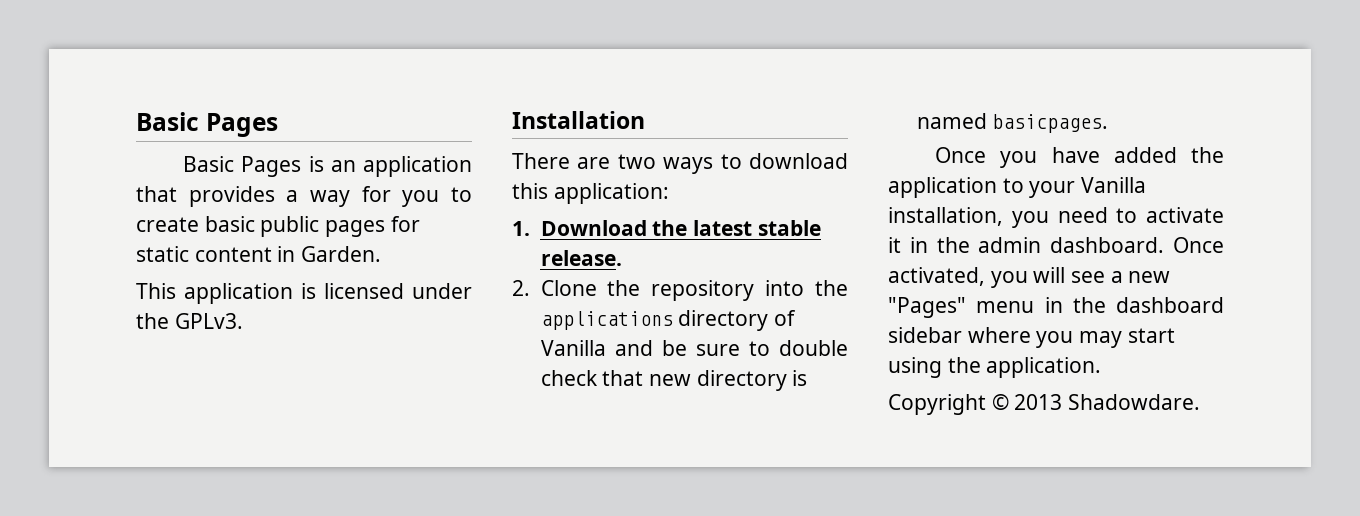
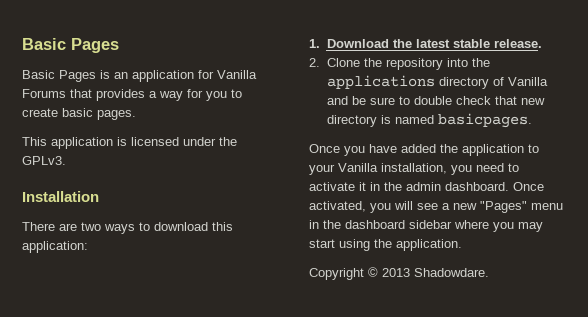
(472, 166) none -> [198,70,257,79] [22,89,66,98] for Vanilla Forums
[260,216,420,237] [136,246,382,262] public pages for static content in Garden. -> [97,110,136,120] pages.

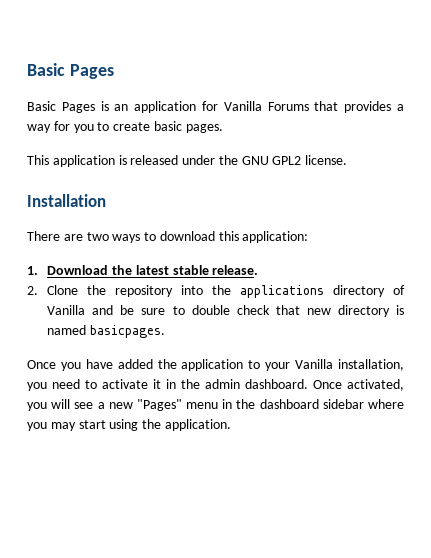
[131,137,179,146] licensed -> [130,155,179,165] released
[22,156,66,165] GPLv3. -> [241,155,348,165] GNU GPL2 license.
[309,267,489,280] // Copyright © 2013 Shadowdare. -> (231, 425) none

